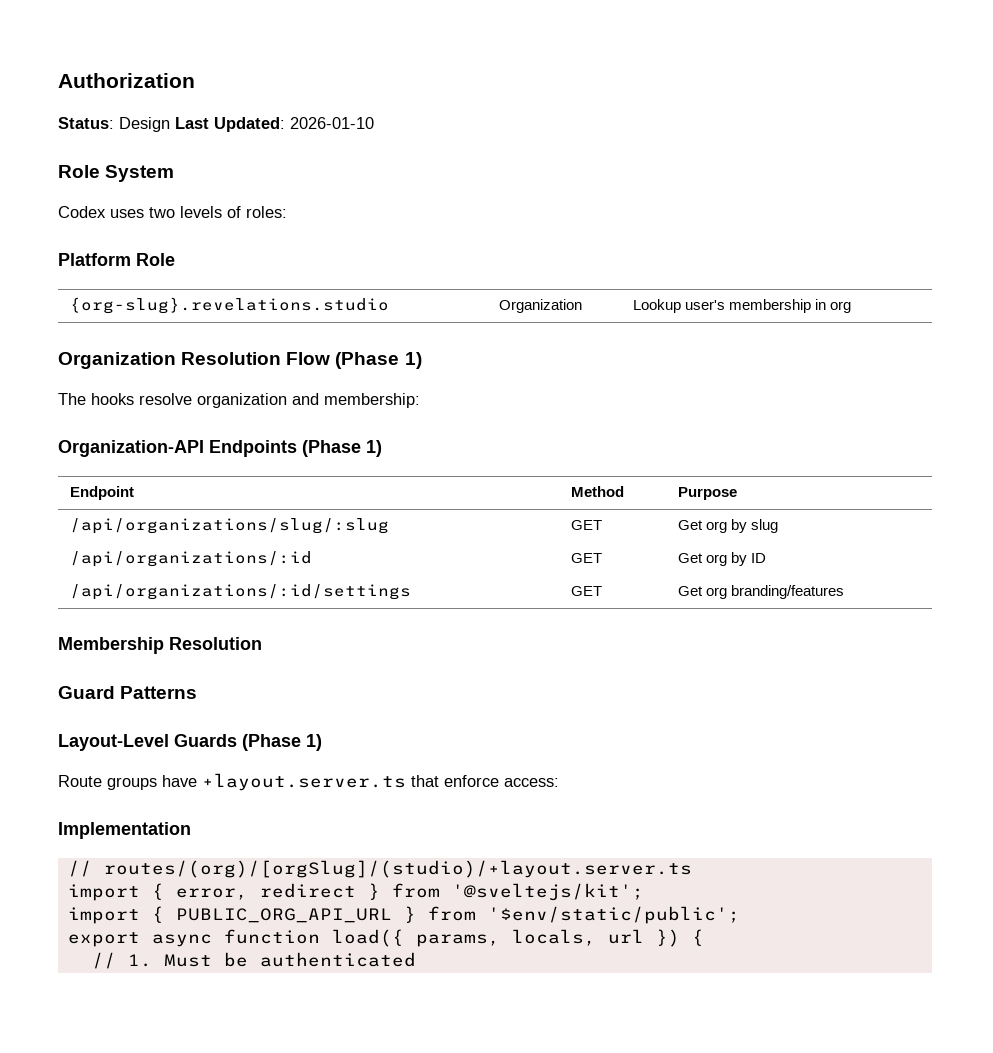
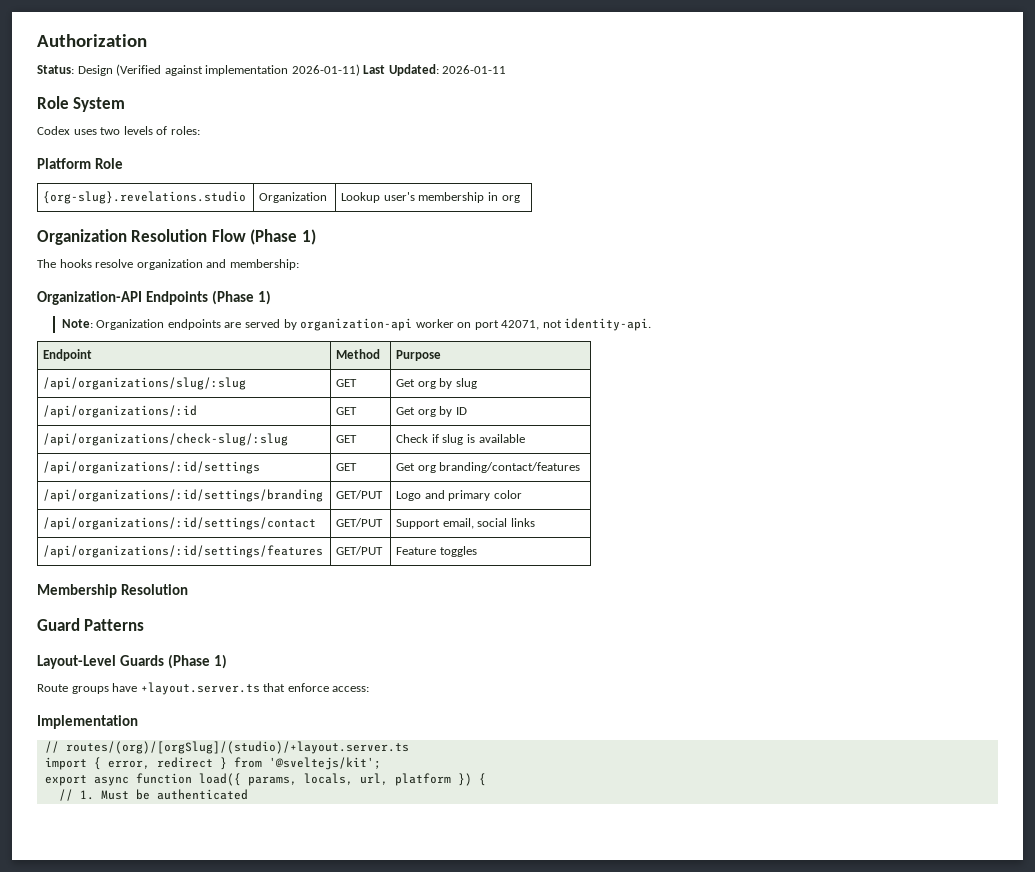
(170, 124) none -> [116,64,360,76] (Verified against implementation 2026-01-11)
[290,117,374,129] 2026-01-10 -> [442,65,507,74] 2026-01-11
(382, 448) none -> [61,318,652,331] // Note: Organization endpoints are served by organization-api worker on port 42071, not identity-api.
[69,584,411,600] [570,586,602,596] [677,585,844,599] /api/organizations/:id/settings | GET | Get org branding/features -> [43,433,289,446] [336,435,358,443] [396,434,525,445] [43,461,261,474] [336,463,358,471] [396,462,581,473] [43,489,324,502] [336,490,384,499] [396,490,522,501] [43,517,317,530] [336,518,384,527] [396,518,535,529] [43,545,324,558] [336,546,384,555] [396,546,477,557] /api/organizations/check-slug/:slug | GET | Check if slug is available // /api/organizations/:id/settings | GET | Get org branding/contact/features // /api/organizations/:id/settings/branding | GET/PUT | Logo and primary color // /api/organizations/:id/settings/contact | GET/PUT | Support email, social links // /api/organizations/:id/settings/features | GET/PUT | Feature toggles
[67,906,740,924] // import { PUBLIC_ORG_API_URL } from '$env/static/public'; -> (381, 763) none
[607,929,644,944] url -> [359,773,451,786] url, platform

